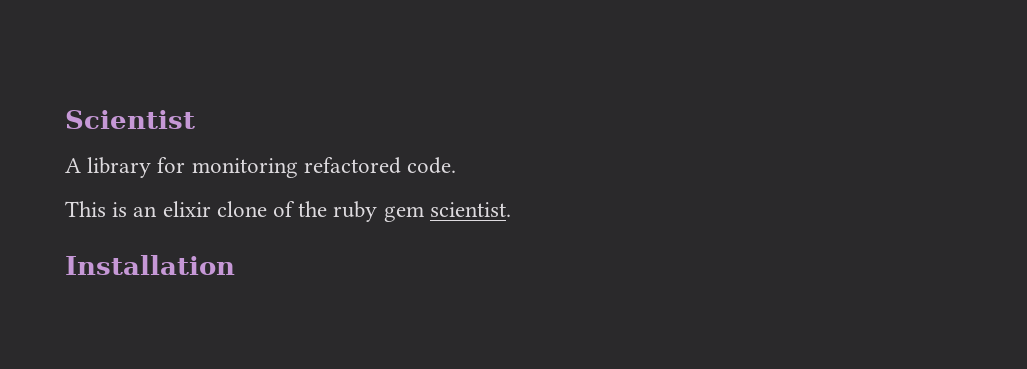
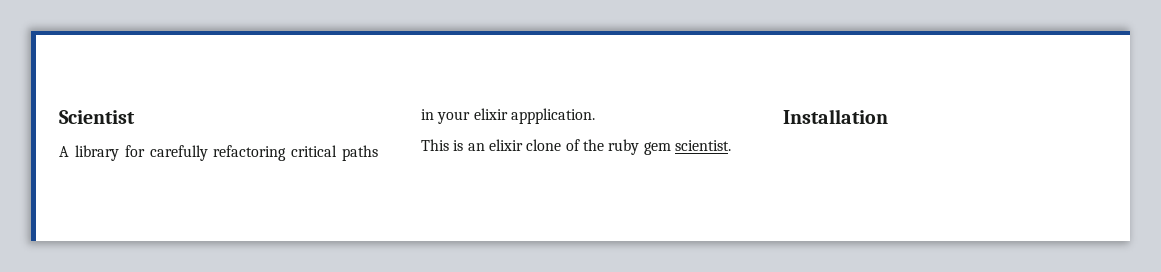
[191,157,457,178] monitoring refactored code. -> [149,145,378,161] [421,108,595,124] carefully refactoring critical paths in your elixir appplication.

